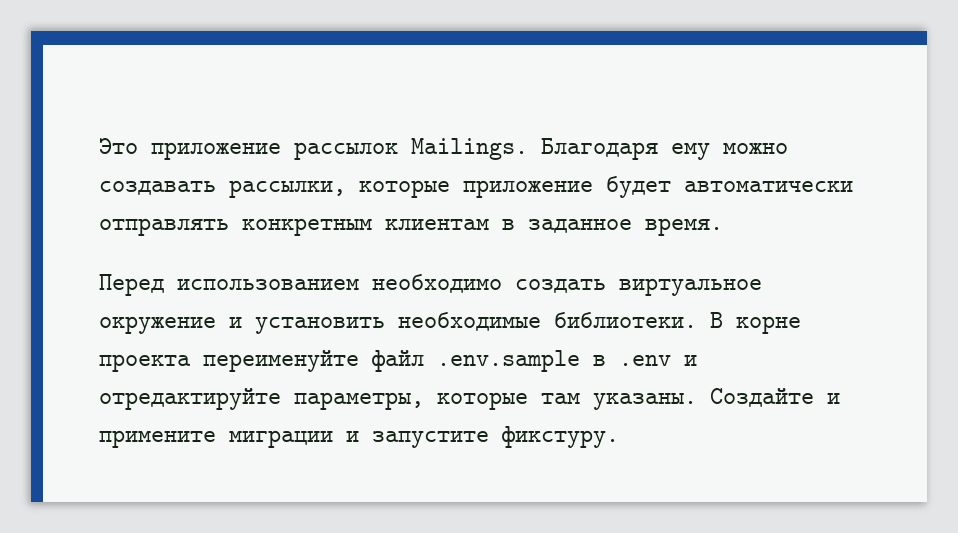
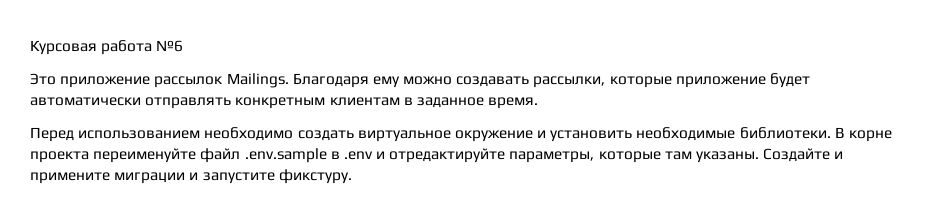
(99, 146) none -> [30,40,184,55] Курсовая работа №6 //

